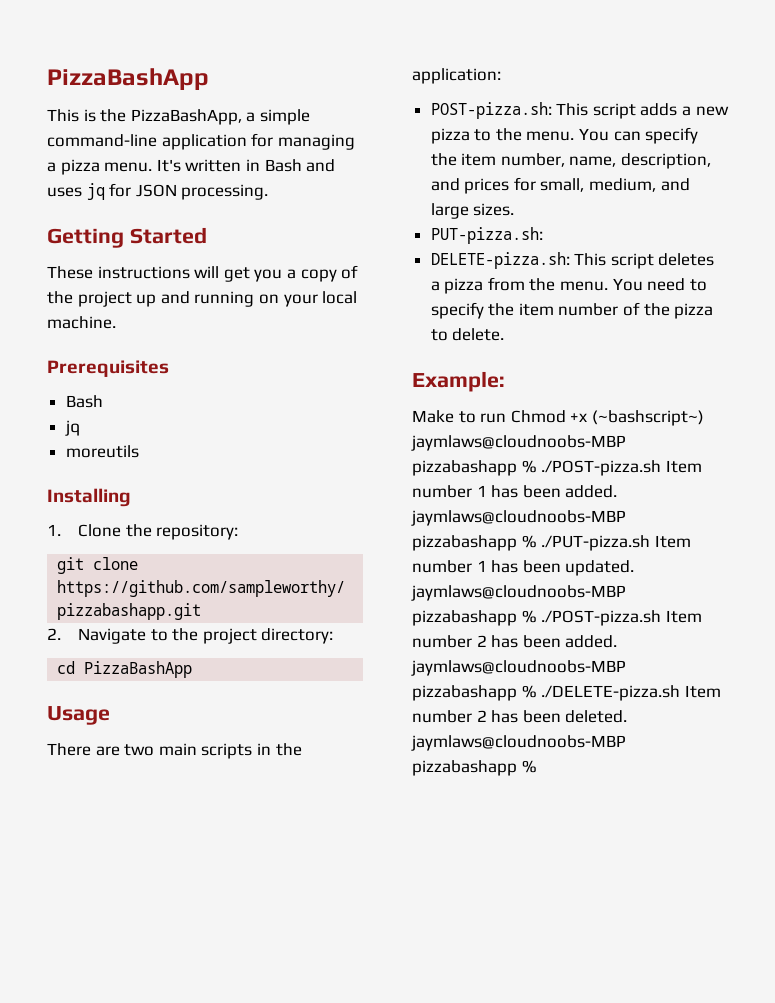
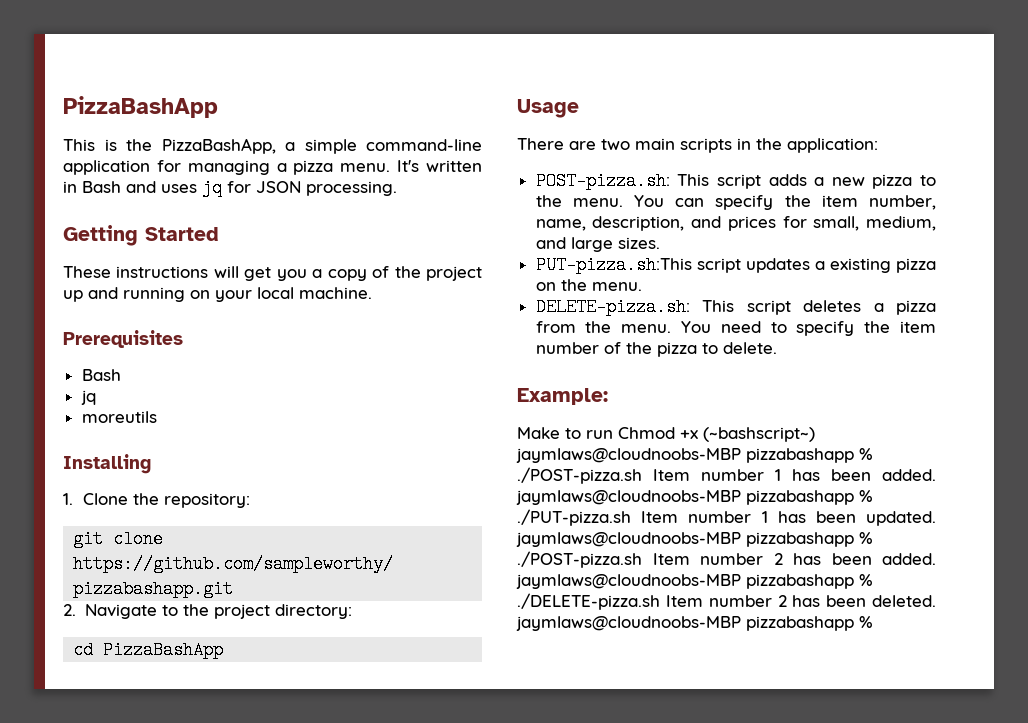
[430,227,543,244] PUT-pizza.sh: -> [535,256,936,274] [535,279,642,291] PUT-pizza.sh:This script updates a existing pizza on the menu.

